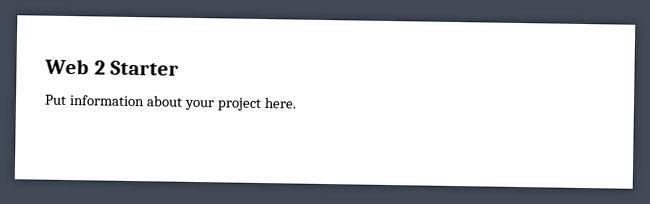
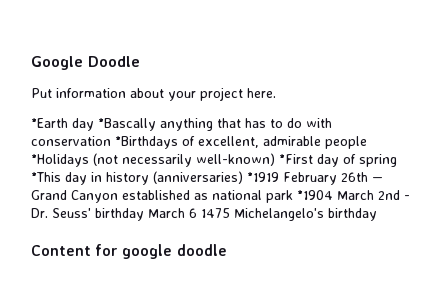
[44,58,180,76] Web 2 Starter -> [31,56,140,70] Google Doodle
(297, 103) none -> [31,118,332,131] [31,136,367,149] [31,153,397,167] [31,171,383,185] [31,190,410,203] [31,208,377,221] [31,244,227,259] // *Earth day *Bascally anything that has to do with conservation *Birthdays of excellent, admirable people *Holidays (not necessarily well-known) *First day of spring *This day in history (anniversaries) *1919 February 26th — Grand Canyon established as national park *1904 March 2nd - Dr. Seuss' birthday March 6 1475 Michelangelo's birthday // Content for google doodle

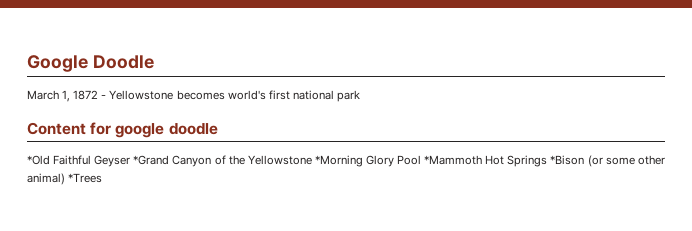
[31,87,276,101] [31,118,332,131] [31,136,367,149] [31,153,397,167] [31,171,383,185] [31,190,410,203] [31,208,377,221] [31,244,227,259] Put information about your project here. // *Earth day *Bascally anything that has to do with conservation *Birthdays of excellent, admirable people *Holidays (not necessarily well-known) *First day of spring *This day in history (anniversaries) *1919 February 26th — Grand Canyon established as national park *1904 March 2nd - Dr. Seuss' birthday March 6 1475 Michelangelo's birthday // Content for google doodle -> [27,90,360,102] [27,122,218,138] [27,155,665,167] [27,173,103,185] March 1, 1872 - Yellowstone becomes world's first national park // Content for google doodle // *Old Faithful Geyser *Grand Canyon of the Yellowstone *Morning Glory Pool *Mammoth Hot Springs *Bison (or some other animal) *Trees

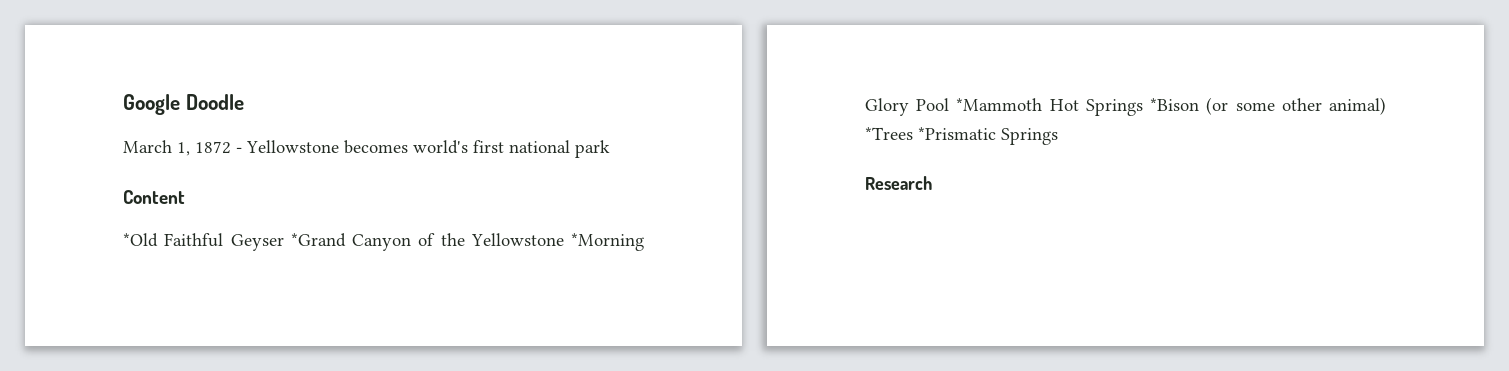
[90,122,218,138] for google doodle -> (185, 197) none
(103, 178) none -> [918,127,1058,145] [865,176,932,190] *Prismatic Springs // Research

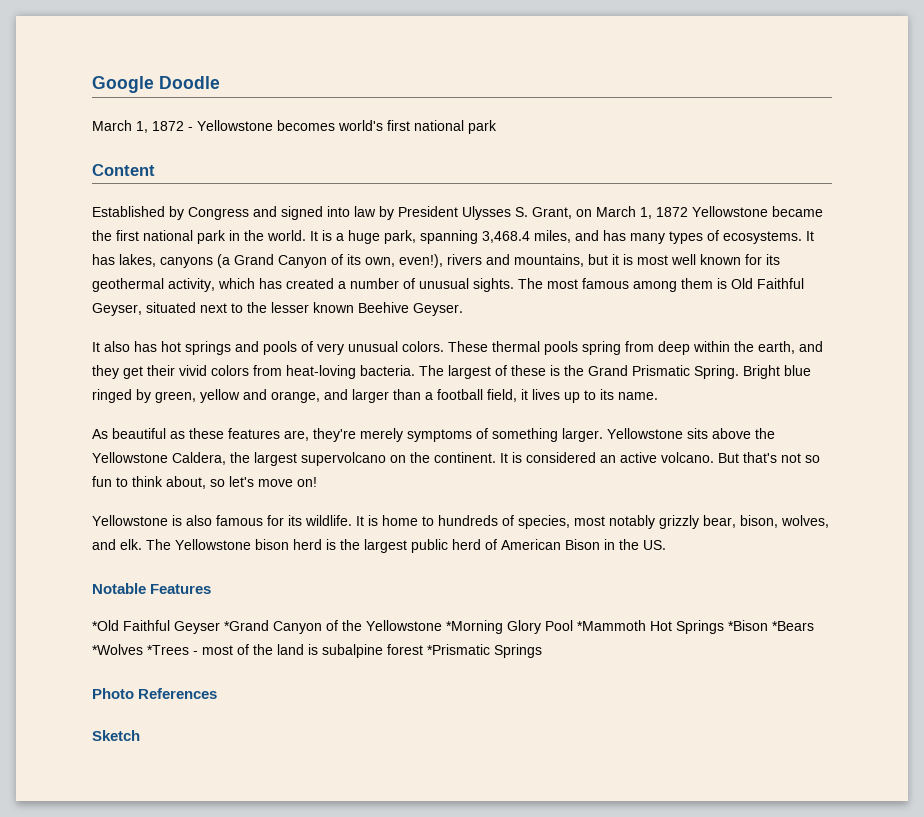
(185, 197) none -> [92,206,823,220] [92,230,814,244] [92,254,780,268] [92,278,804,292] [92,302,463,316] [92,341,823,355] [92,365,811,379] [92,389,658,403] [92,428,775,442] [92,452,820,466] [92,476,317,489] [92,515,829,529] [92,539,666,553] [92,583,212,594] // Established by Congress and signed into law by President Ulysses S. Grant, on March 1, 1872 Yellowstone became the first national park in the world. It is a huge park, spanning 3,468.4 miles, and has many types of ecosystems. It has lakes, canyons (a Grand Canyon of its own, even!), rivers and mountains, but it is most well known for its geothermal activity, which has created a number of unusual sights. The most famous among them is Old Faithful Geyser, situated next to the lesser known Beehive Geyser. // It also has hot springs and pools of very unusual colors. These thermal pools spring from deep within the earth, and they get their vivid colors from heat-loving bacteria. The largest of these is the Grand Prismatic Spring. Bright blue ringed by green, yellow and orange, and larger than a football field, it lives up to its name. // As beautiful as these features are, they're merely symptoms of something larger. Yellowstone sits above the Yellowstone Caldera, the largest supervolcano on the continent. It is considered an active volcano. But that's not so fun to think about, so let's move on! // Yellowstone is also famous for its wildlife. It is home to hundreds of species, most notably grizzly bear, bison, wolves, and elk. The Yellowstone bison herd is the largest public herd of American Bison in the US. // Notable Features
[1206,97,1386,115] [865,127,913,140] (or some other animal) *Trees -> [772,621,814,631] [92,644,423,658] *Bears *Wolves *Trees - most of the land is subalpine forest
[865,176,932,190] Research -> [92,688,218,699] [92,730,140,741] Photo References // Sketch

